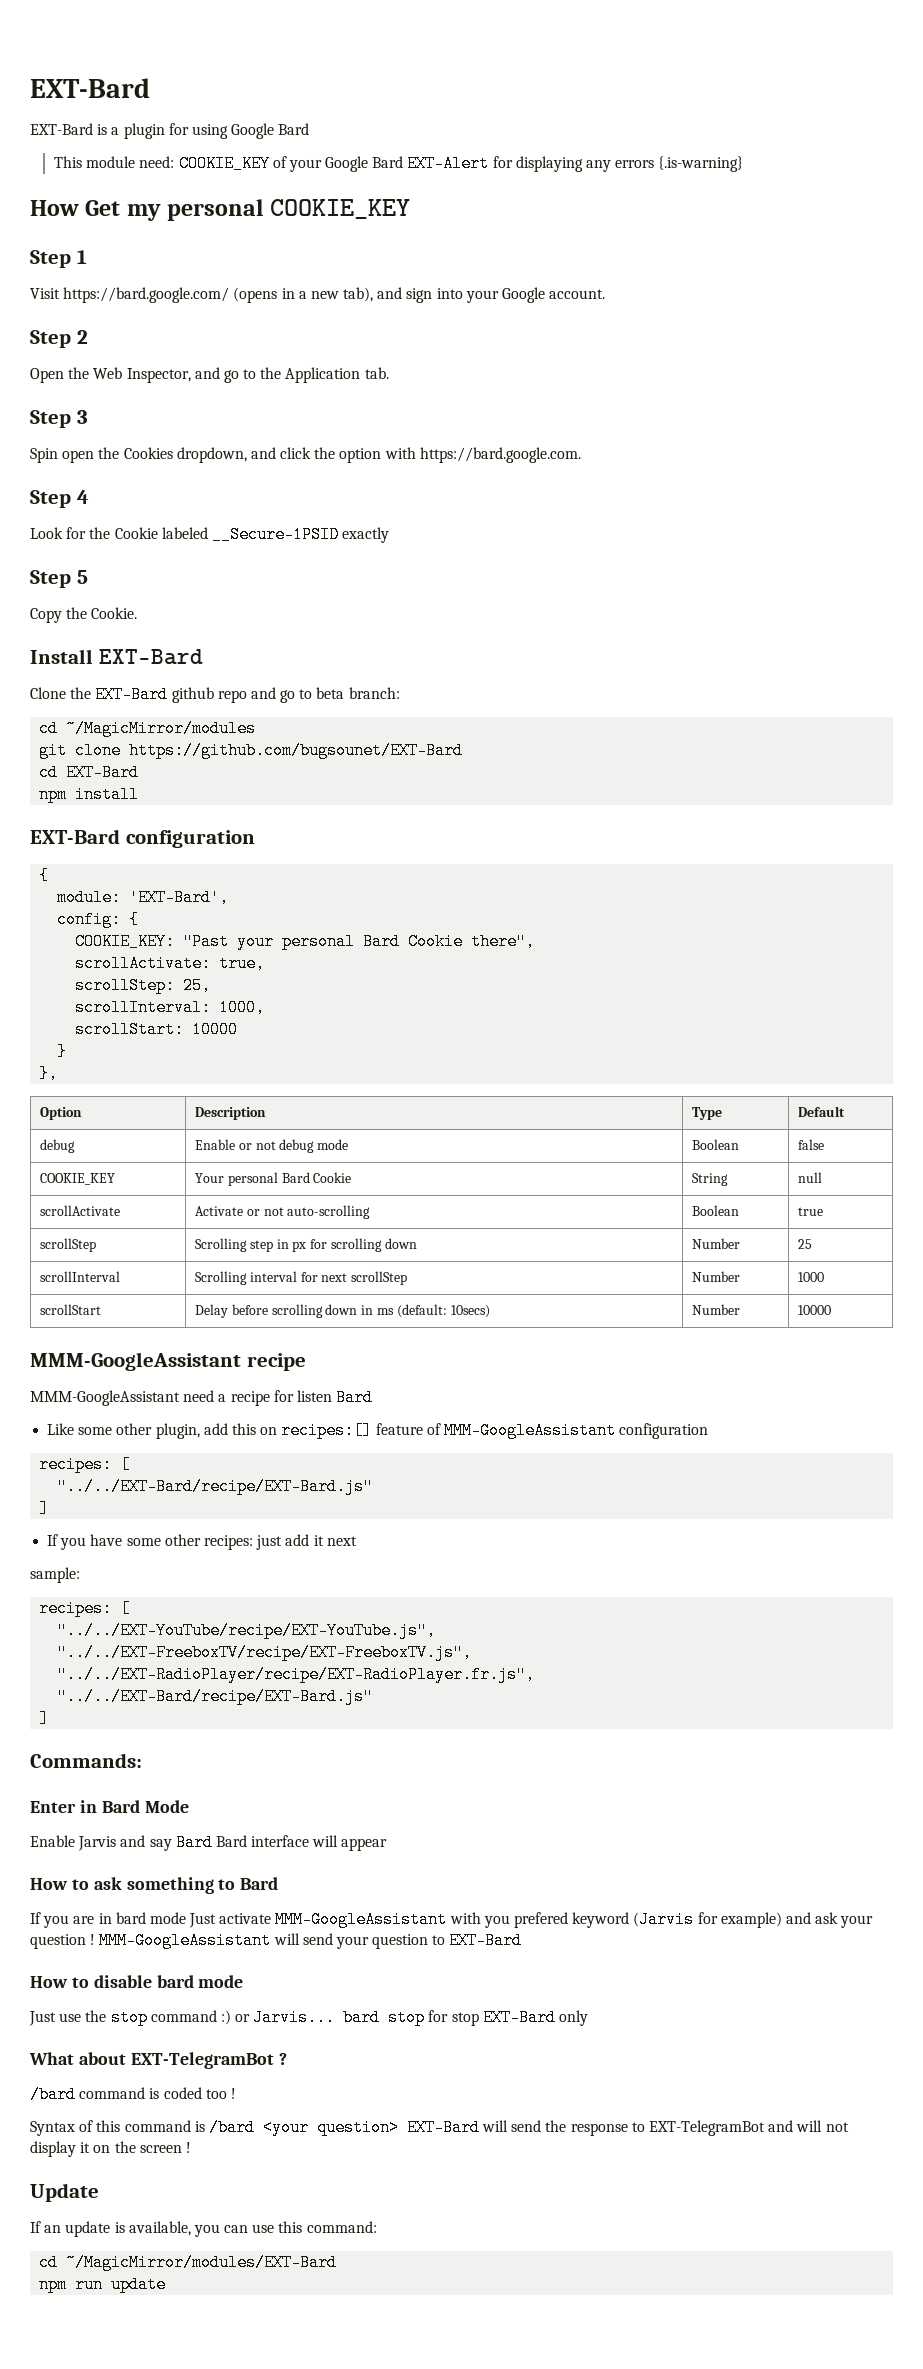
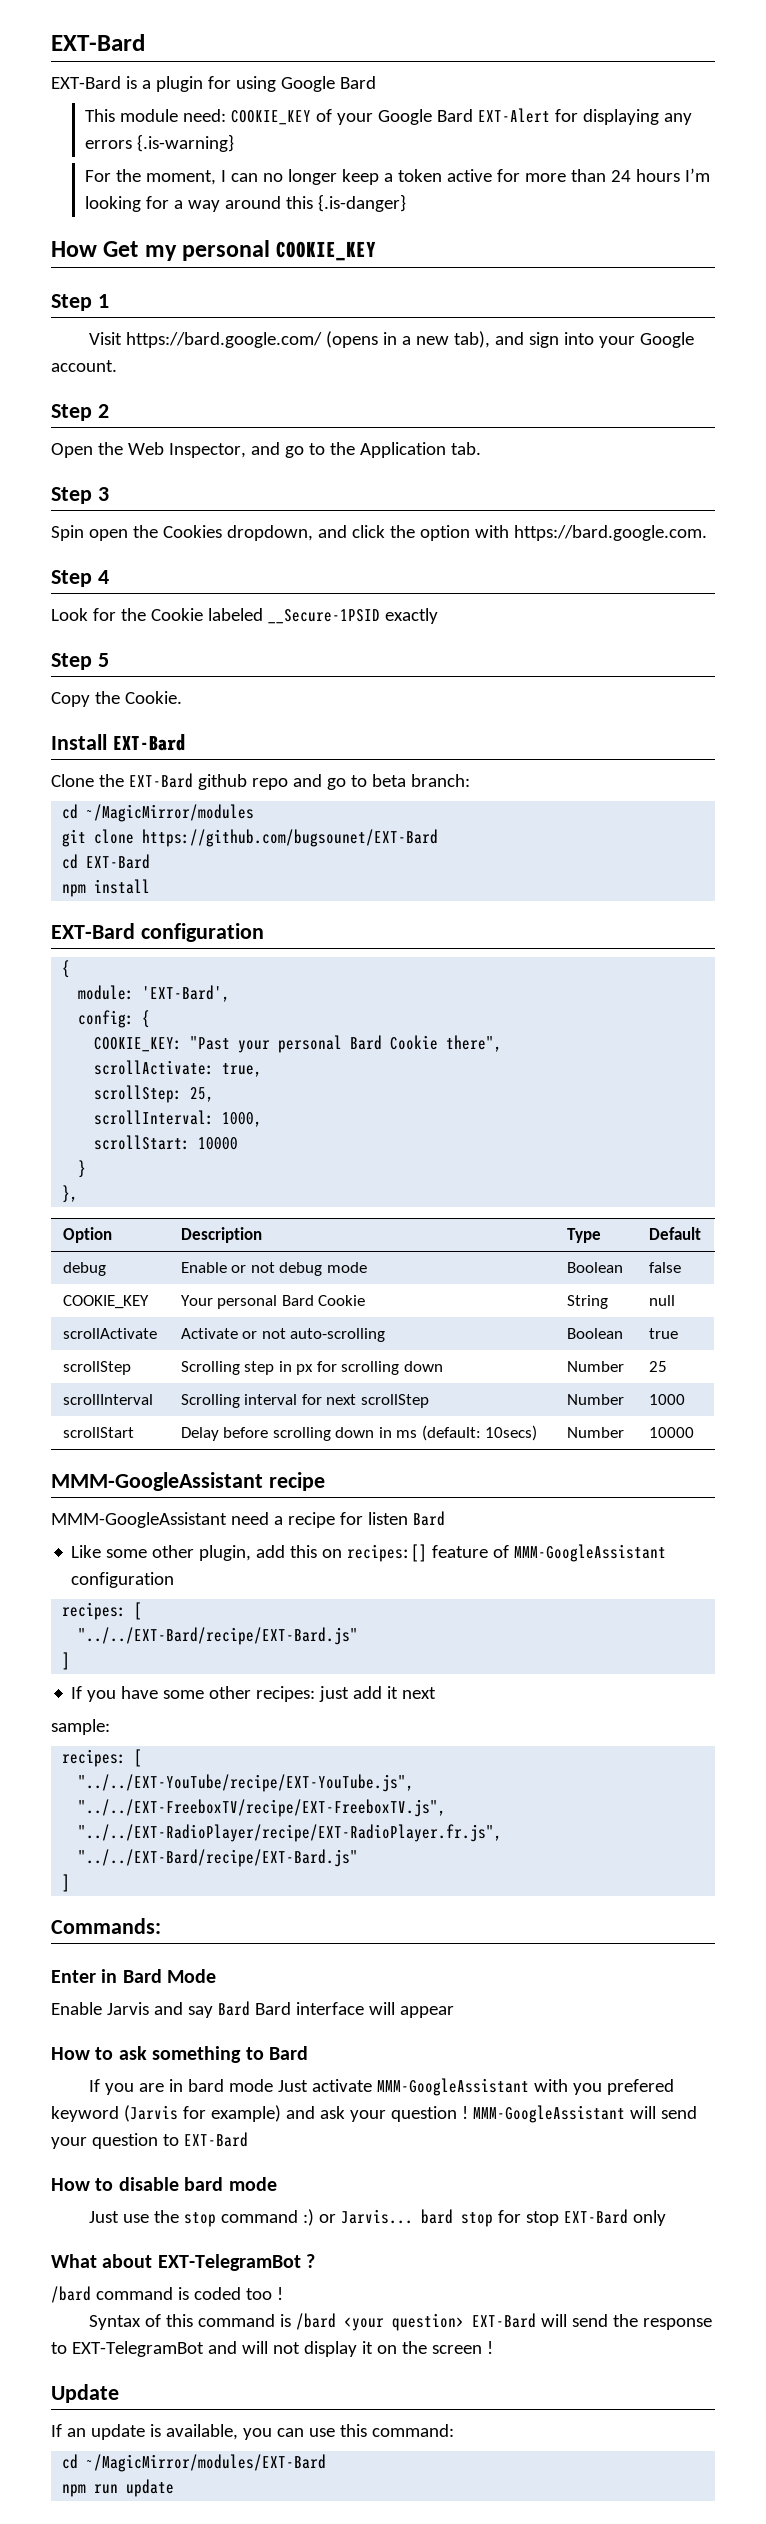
(744, 164) none -> [85,168,711,185] [85,194,407,212] // For the moment, I can no longer keep a token active for more than 24 hours I’m looking for a way around this {.is-danger}

